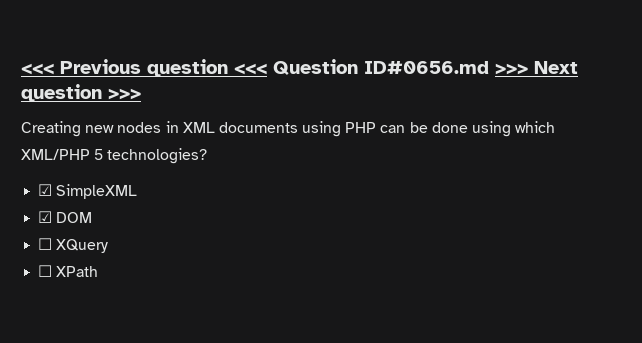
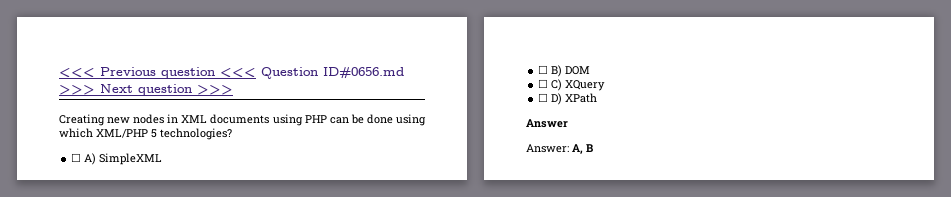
[38,184,53,196] ☑ -> [71,153,97,165] ☐ A)
[38,211,53,223] ☑ -> [538,65,563,77] ☐ B)
(53, 244) none -> [551,79,563,91] C)
(53, 271) none -> [551,93,563,105] D)
(99, 271) none -> [526,119,568,128] [526,144,593,154] // Answer // Answer: A, B

